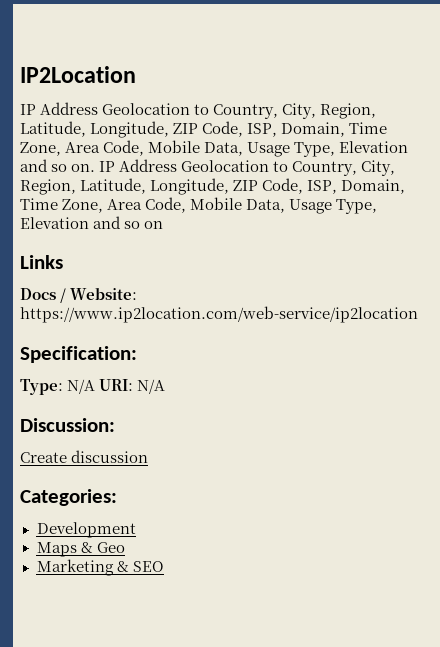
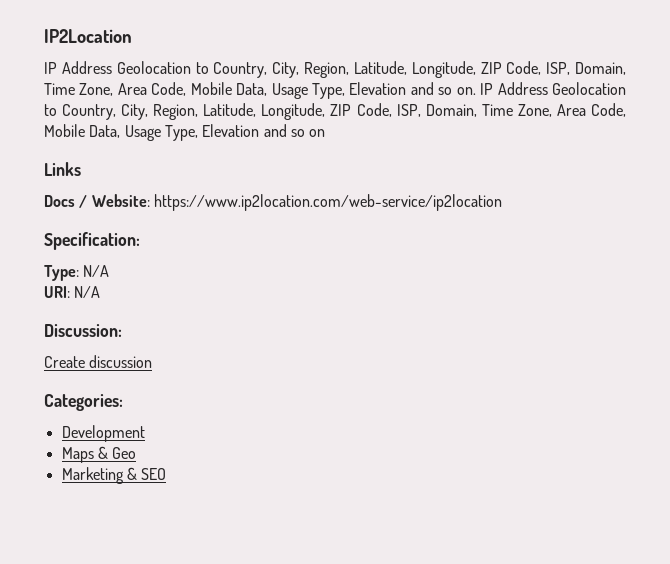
(96, 386) none -> (110, 271) //

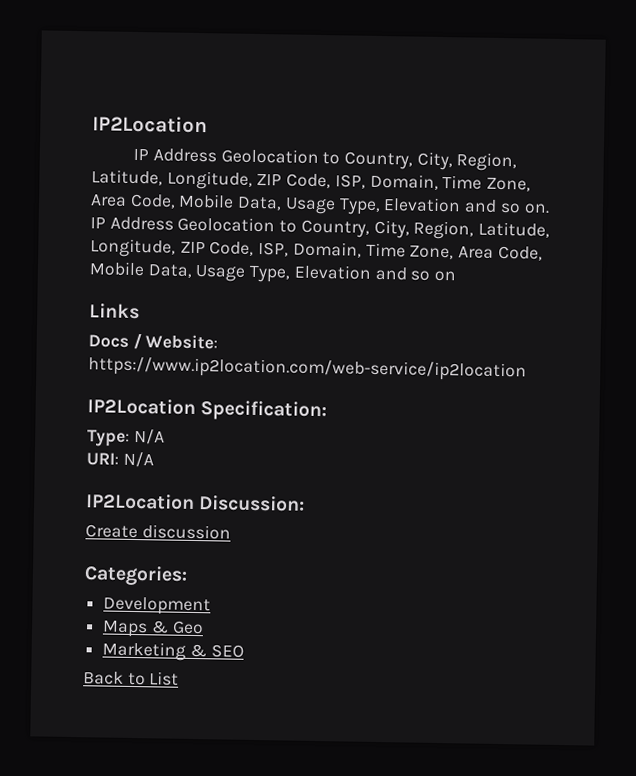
(502, 202) none -> [87,398,196,415] IP2Location
(101, 292) none -> [85,493,195,510] IP2Location
(167, 474) none -> [83,671,180,686] // Back to List

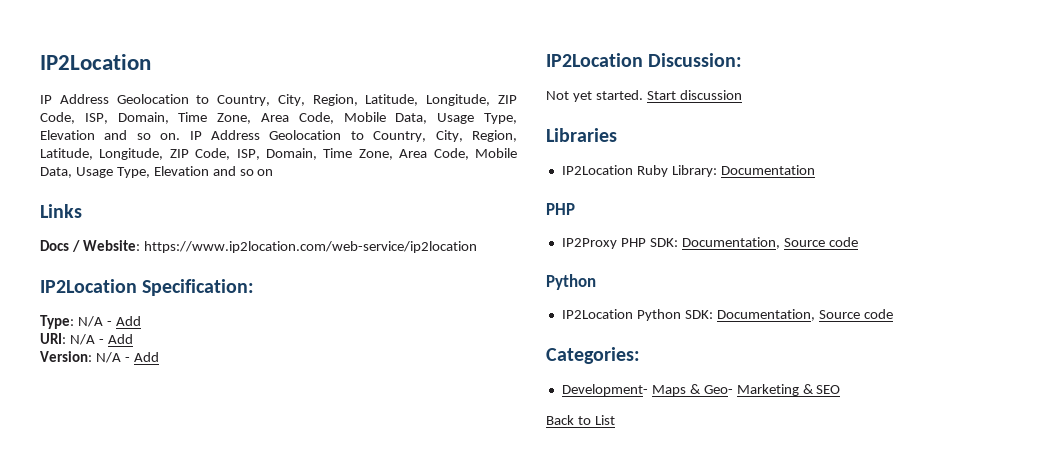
(165, 436) none -> [106,316,141,326] - Add
[85,493,306,512] [85,524,231,540] // IP2Location Discussion: // Create discussion -> [98,334,133,344] [40,351,159,363] [546,53,743,67] [546,90,742,102] [546,128,617,142] [561,165,815,177] [546,203,575,215] [561,237,858,249] [546,274,596,290] [561,309,893,321] - Add // Version: N/A - Add // IP2Location Discussion: // Not yet started. Start discussion // Libraries // IP2Location Ruby Library: Documentation // PHP // IP2Proxy PHP SDK: Documentation, Source code // Python // IP2Location Python SDK: Documentation, Source code
[103,596,212,616] Development // -> [561,384,648,396] Development-
[171,620,204,635] Geo // -> [703,385,733,394] Geo-

